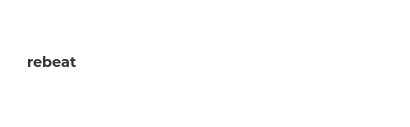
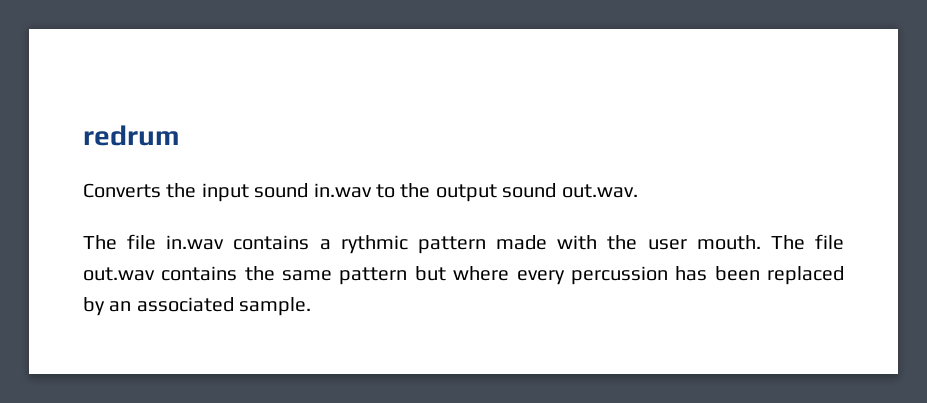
[27,56,77,67] rebeat -> [83,125,180,146] [83,183,638,202] [83,234,845,254] [83,266,845,285] [83,297,312,316] redrum // Converts the input sound in.wav to the output sound out.wav. // The file in.wav contains a rythmic pattern made with the user mouth. The file out.wav contains the same pattern but where every percussion has been replaced by an associated sample.

